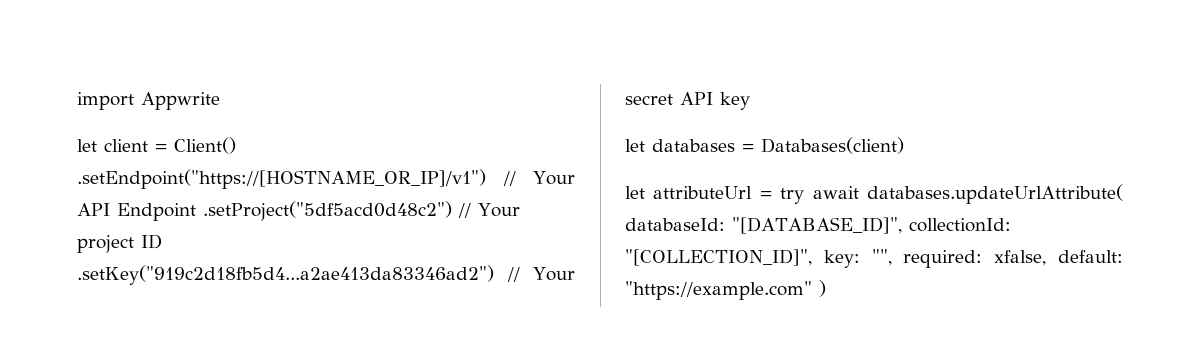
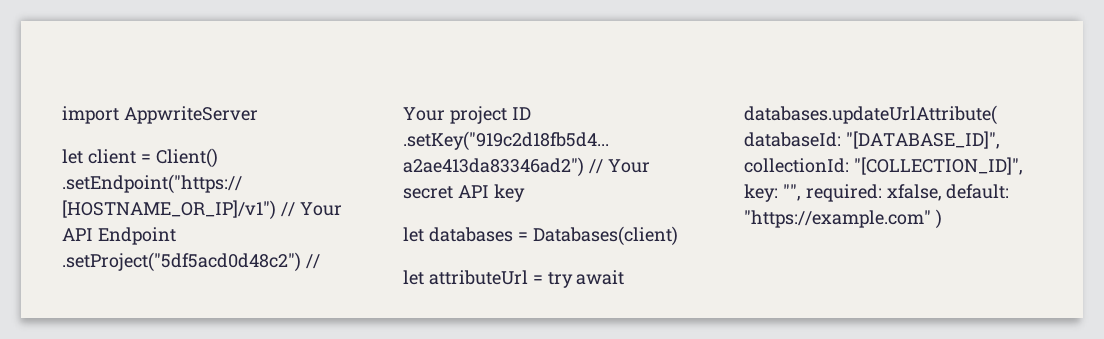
[141,92,220,110] Appwrite -> [123,106,258,124] AppwriteServer

